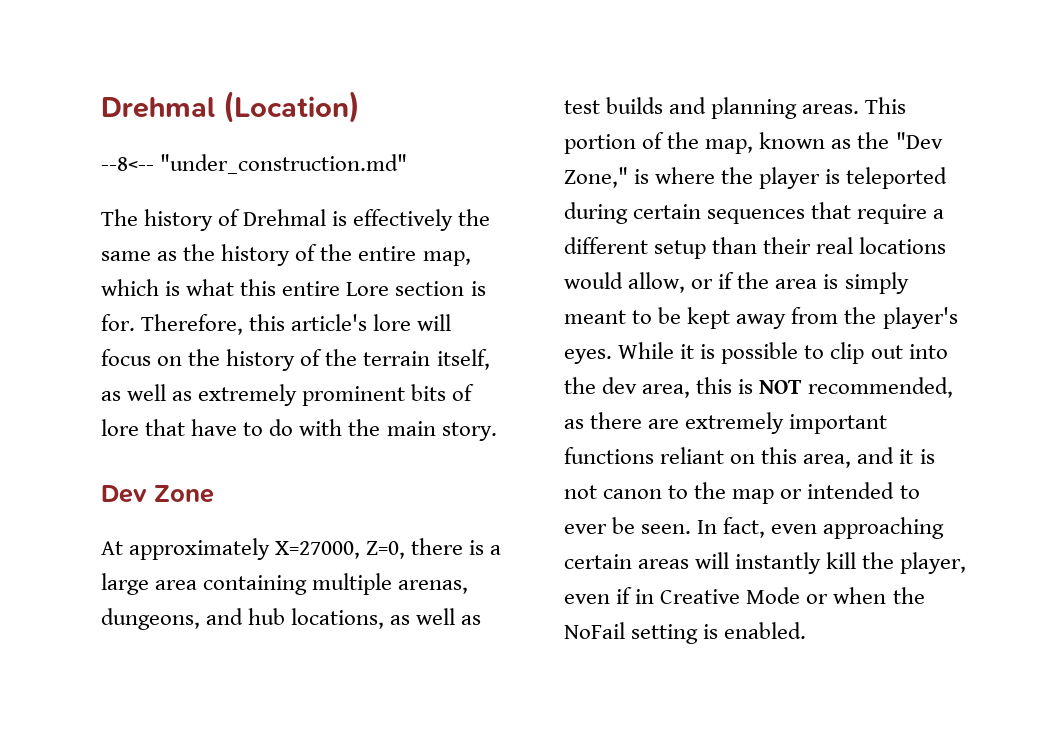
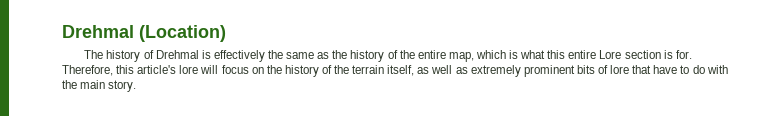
[101,154,408,174] // --8<-- "under_construction.md" -> (226, 33) none
[101,485,214,503] [101,538,502,560] [101,573,469,595] [101,608,482,630] [564,97,907,119] [564,132,943,154] [564,167,948,189] [564,202,945,224] [564,237,947,259] [564,272,909,294] [564,307,958,329] [564,342,948,364] [564,377,954,398] [564,412,888,434] [564,447,935,468] [564,482,920,504] [564,517,945,539] [564,552,967,574] [564,587,925,604] [564,622,807,644] // Dev Zone // At approximately X=27000, Z=0, there is a large area containing multiple arenas, dungeons, and hub locations, as well as test builds and planning areas. This portion of the map, known as the "Dev Zone," is where the player is teleported during certain sequences that require a different setup than their real locations would allow, or if the area is simply meant to be kept away from the player's eyes. While it is possible to clip out into the dev area, this is NOT recommended, as there are extremely important functions reliant on this area, and it is not canon to the map or intended to ever be seen. In fact, even approaching certain areas will instantly kill the player, even if in Creative Mode or when the NoFail setting is enabled. -> (137, 86) none

